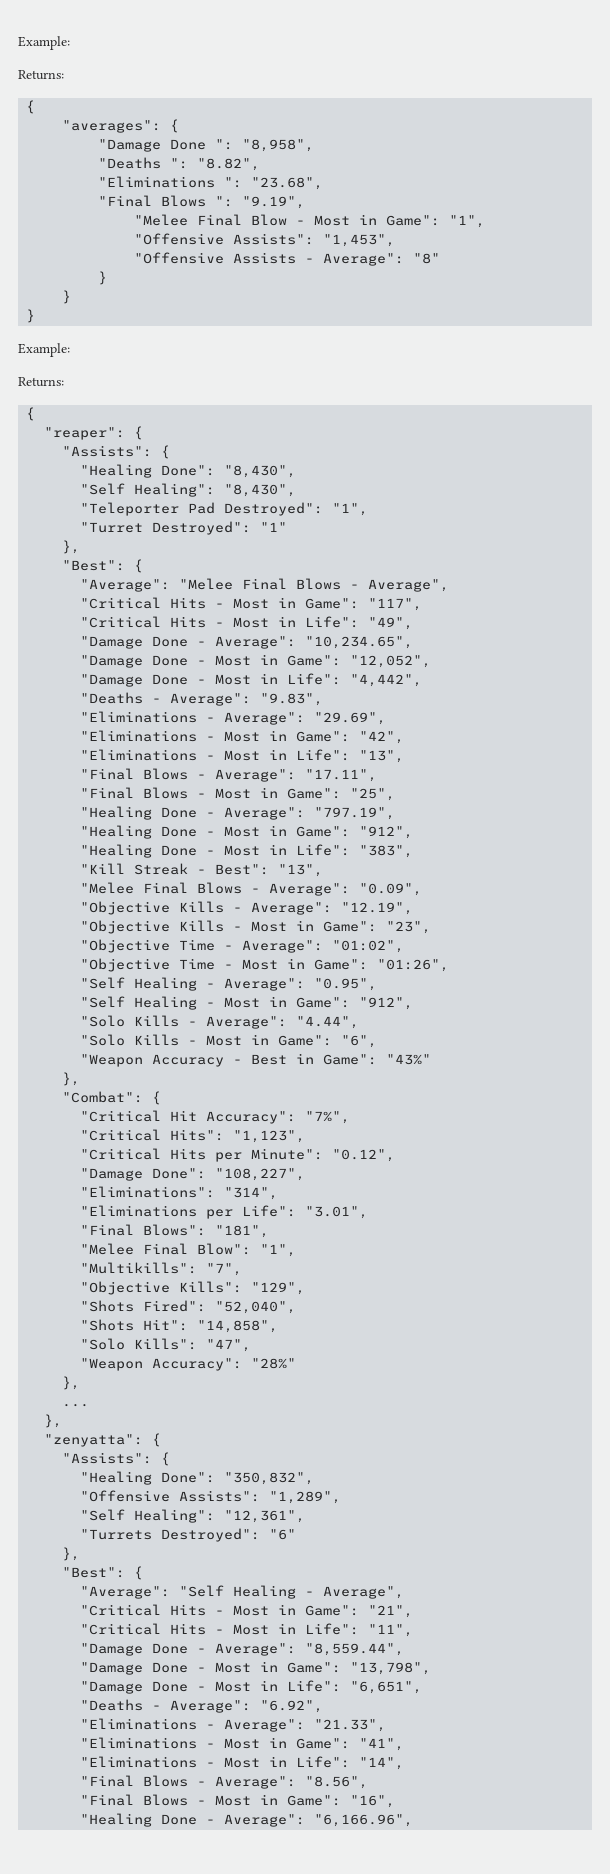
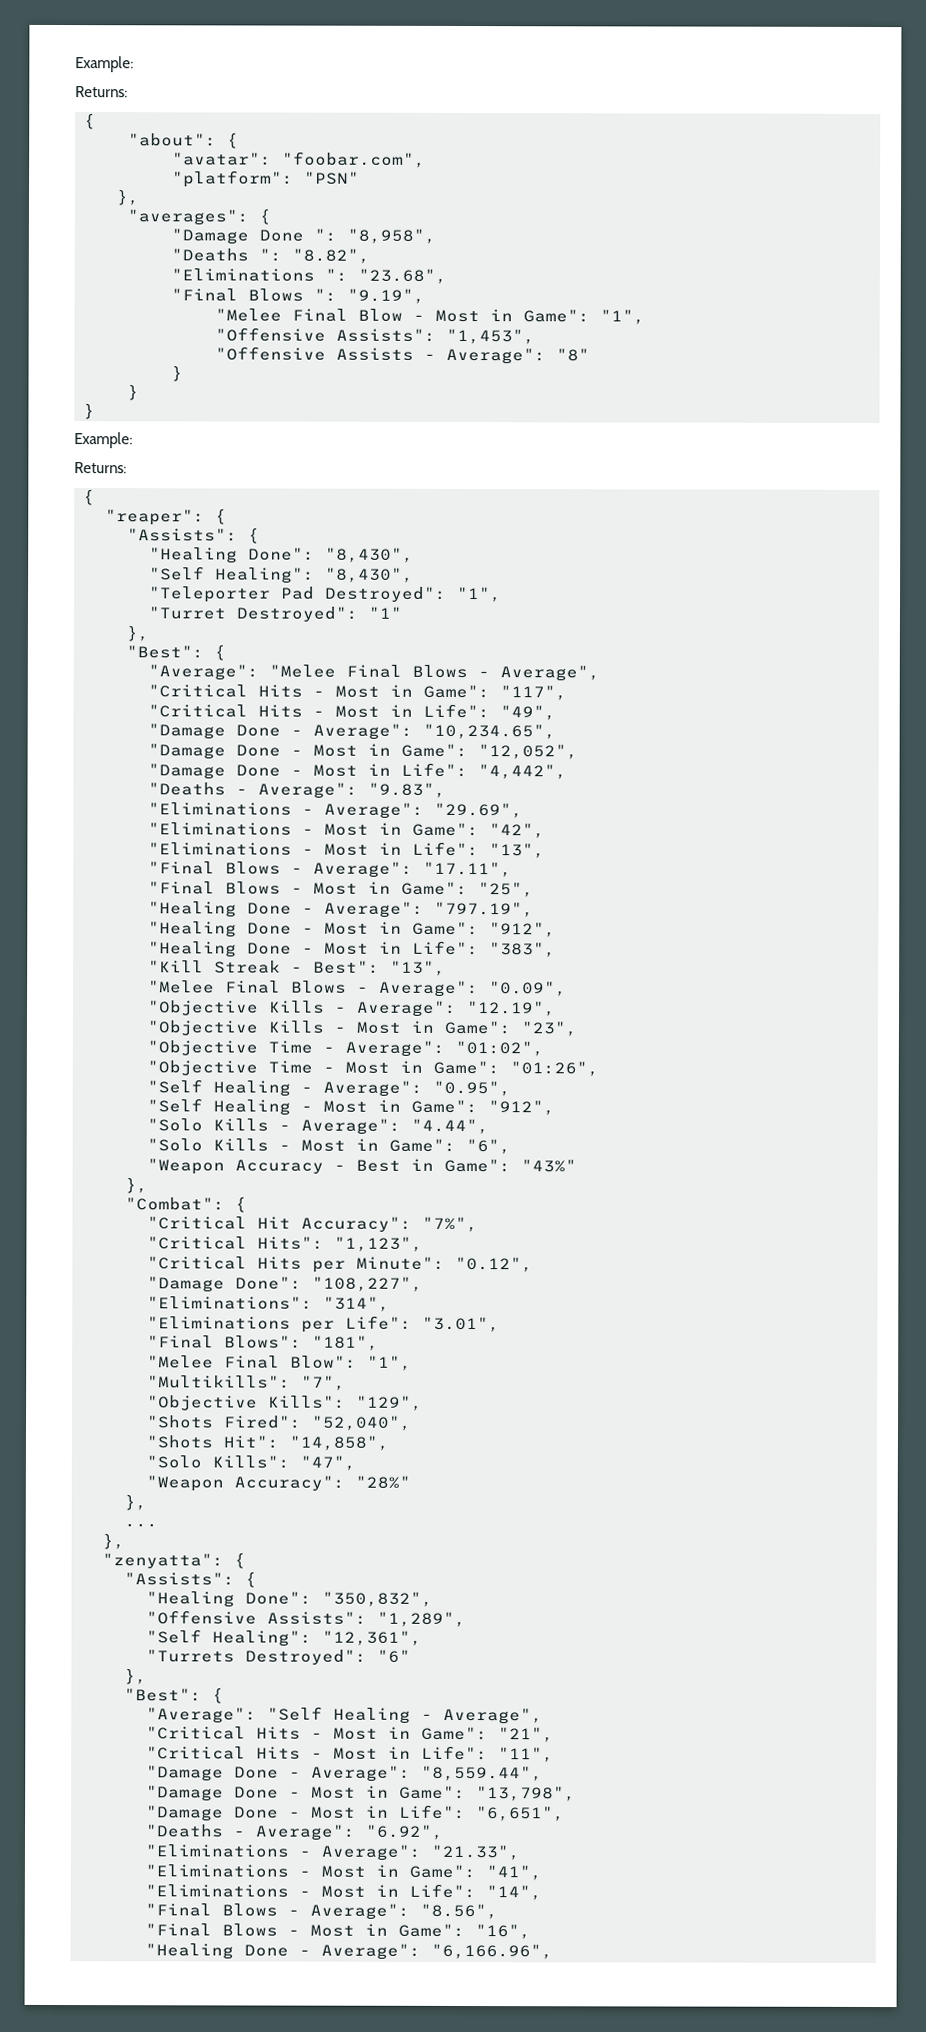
[18,36,70,50] [18,70,64,80] [26,100,36,114] Example: // Returns: // { -> [75,56,134,73] [75,86,128,98] [84,113,96,130] [128,132,239,149] [172,151,426,168] [172,170,360,188] [116,189,140,206] Example: // Returns: // { // "about": { // "avatar": "foobar.com", // "platform": "PSN" // },

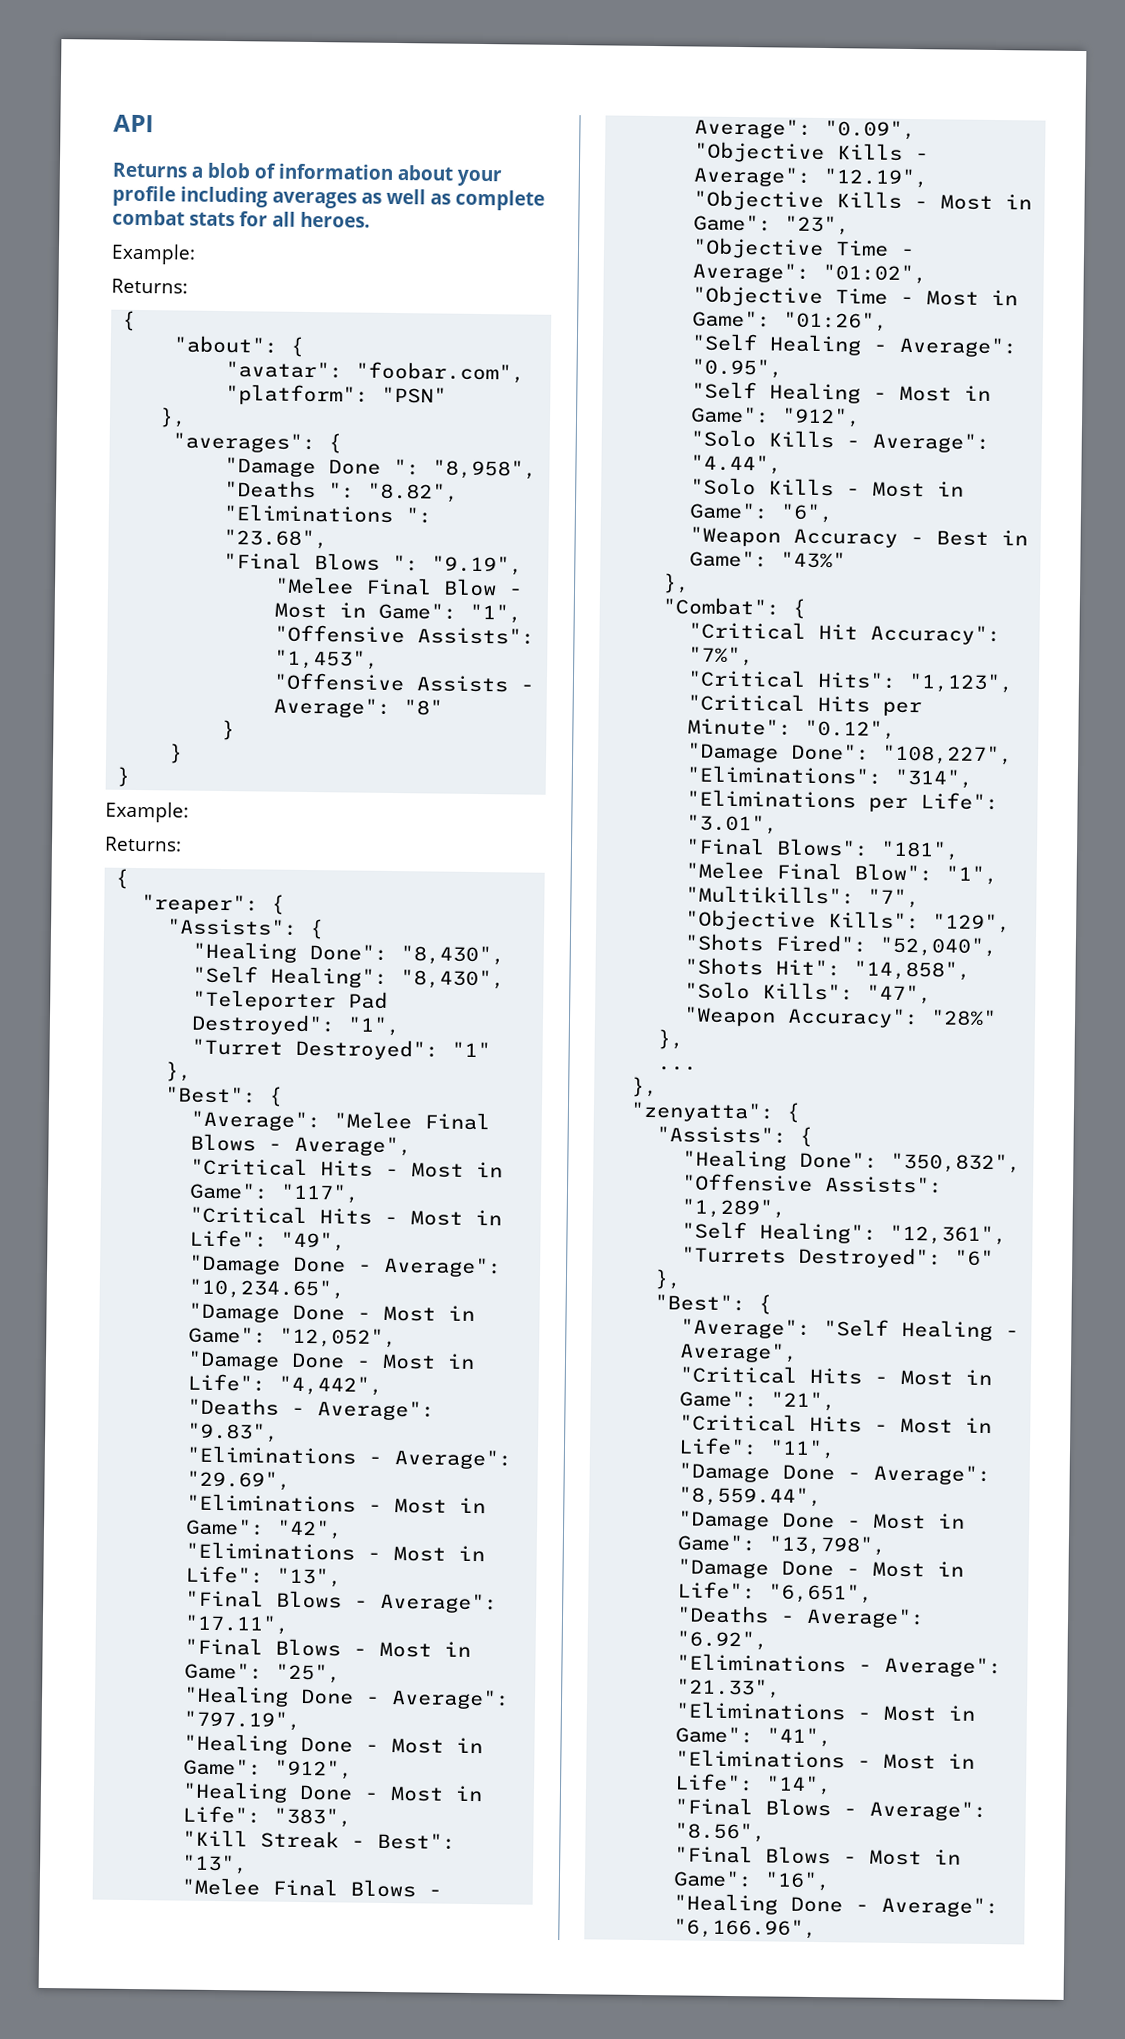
(75, 64) none -> [113,114,154,133] [112,162,502,187] [112,185,545,211] [112,209,370,228] API // Returns a blob of information about your profile including averages as well as complete combat stats for all heroes. //

